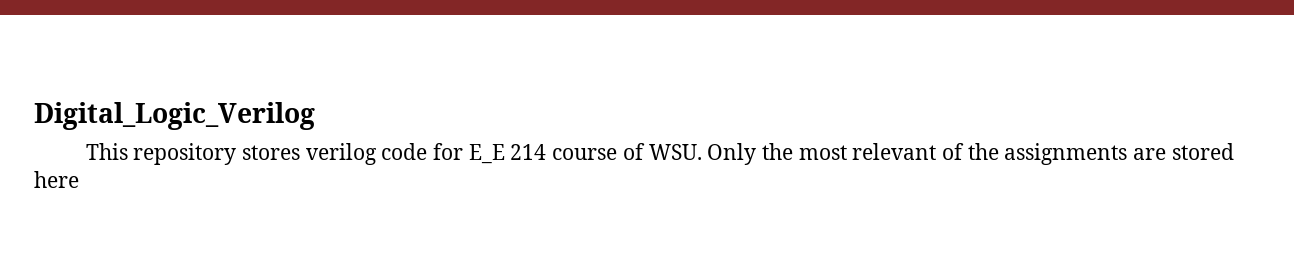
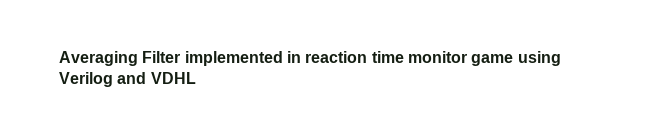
[34,102,315,130] [85,143,1234,165] [34,171,79,188] Digital_Logic_Verilog // This repository stores verilog code for E_E 214 course of WSU. Only the most relevant of the assignments are stored here -> [59,51,561,66] [59,72,196,87] Averaging Filter implemented in reaction time monitor game using Verilog and VDHL

